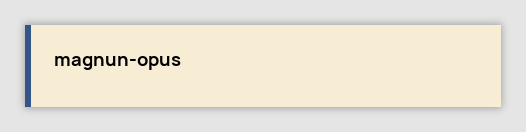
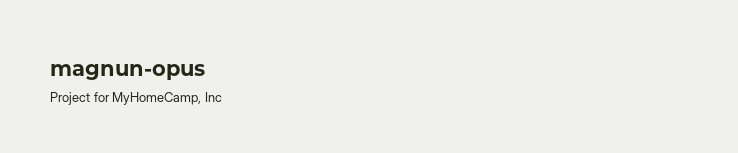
(181, 63) none -> [50,92,222,105] // Project for MyHomeCamp, Inc

